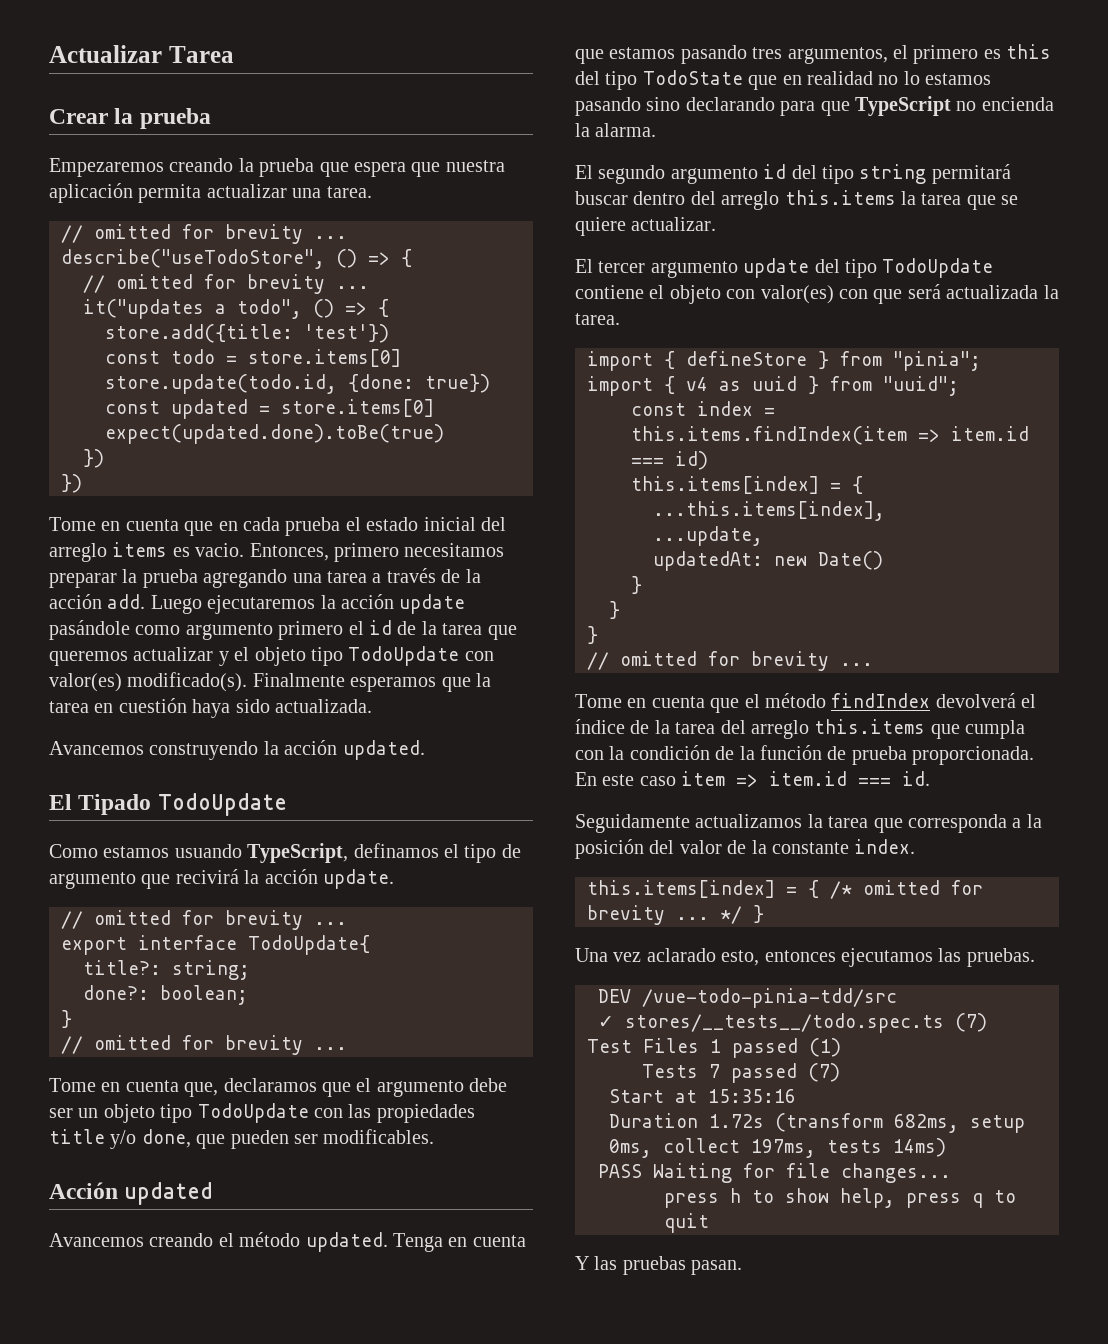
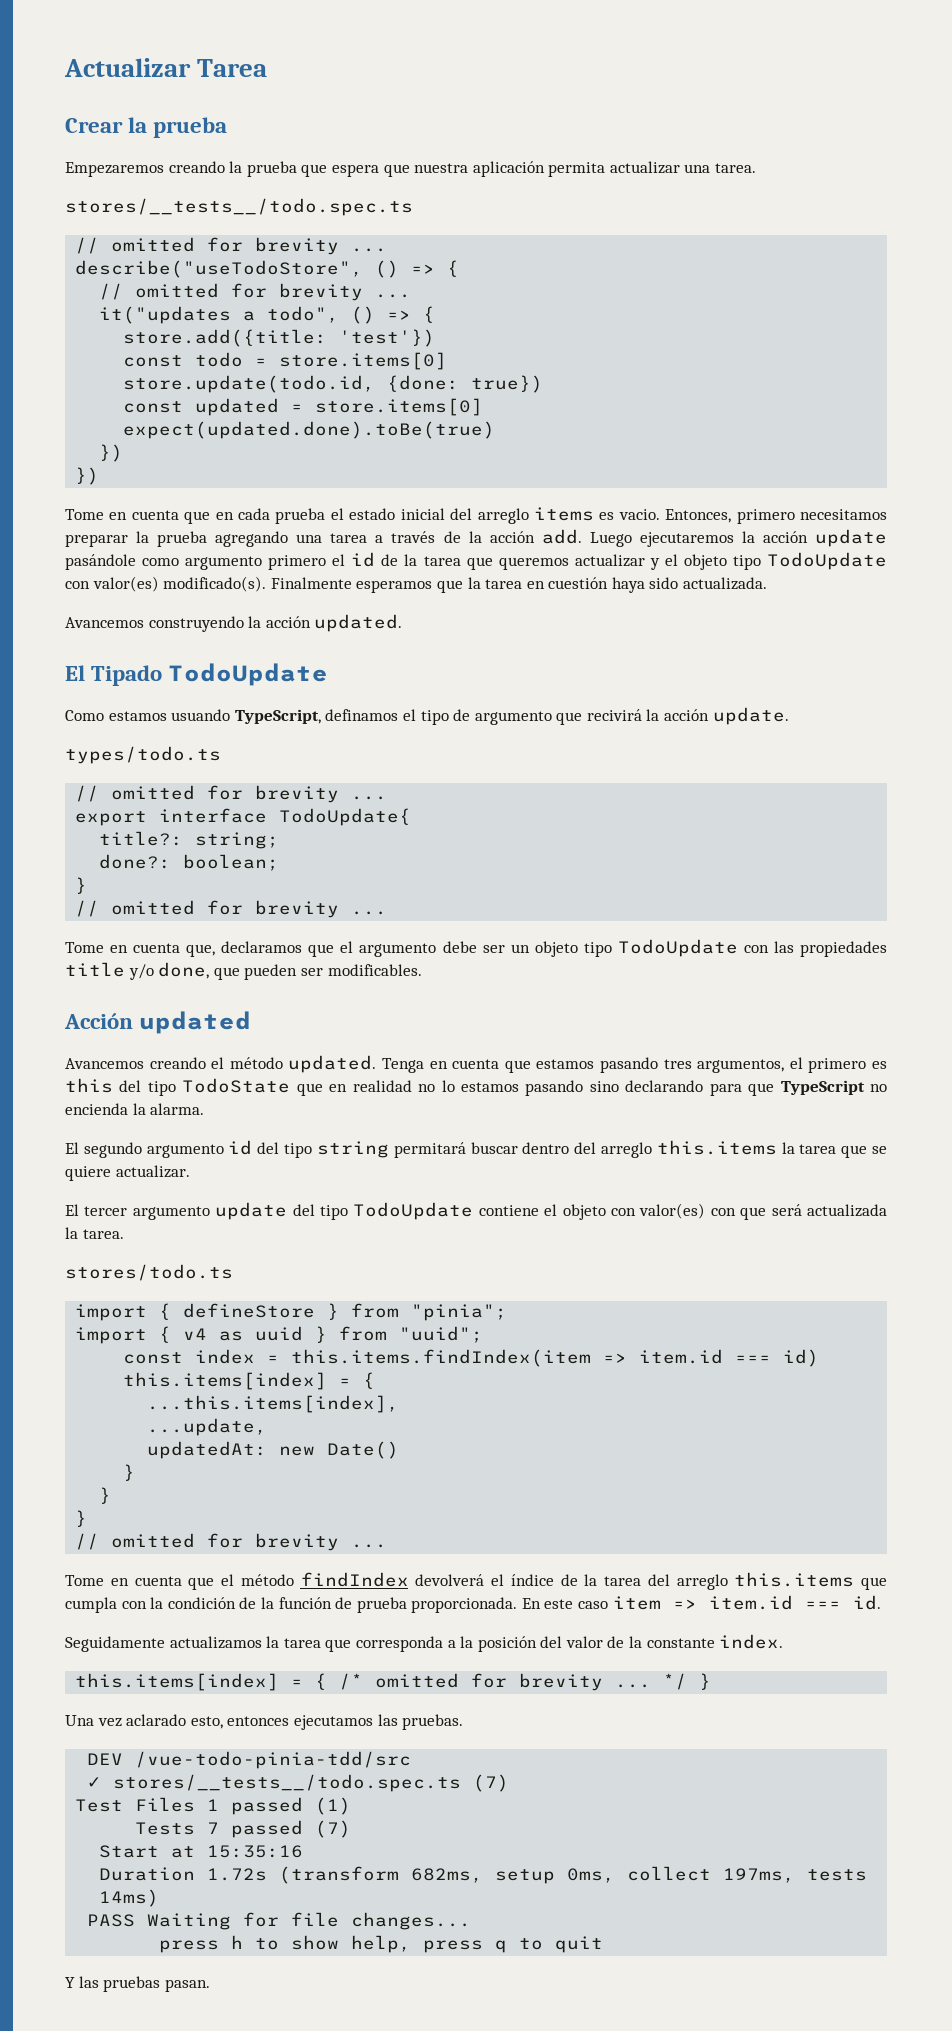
(372, 192) none -> [65,198,413,216] // stores/__tests__/todo.spec.ts
(394, 879) none -> [65,746,221,764] // types/todo.ts
(620, 319) none -> [65,1264,233,1281] // stores/todo.ts

